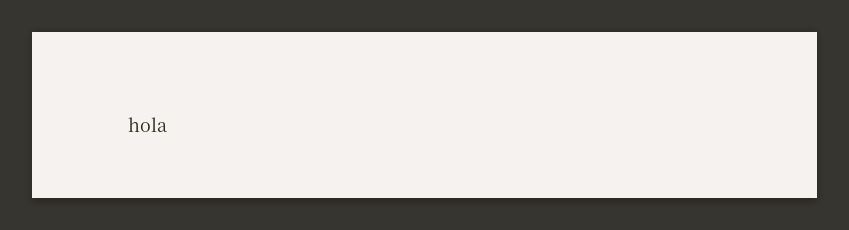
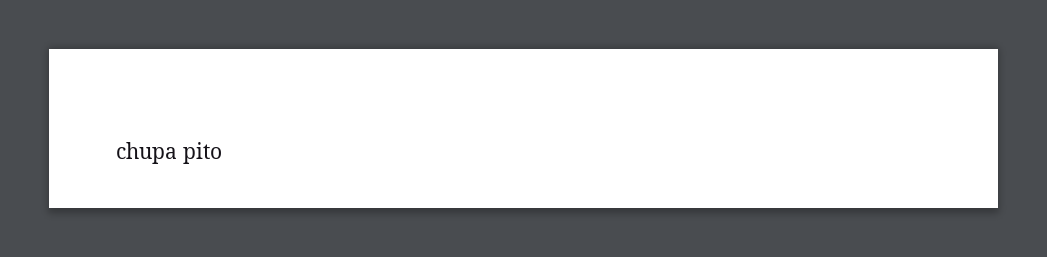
[128,117,167,132] hola -> [116,142,222,164] chupa pito

